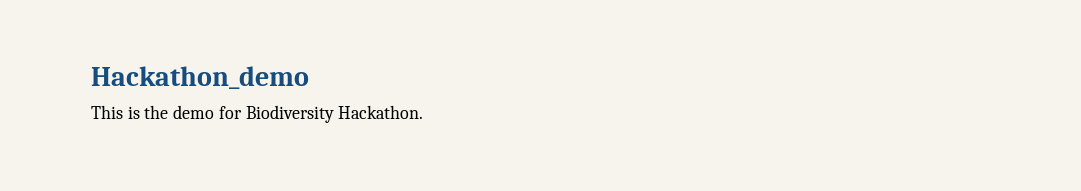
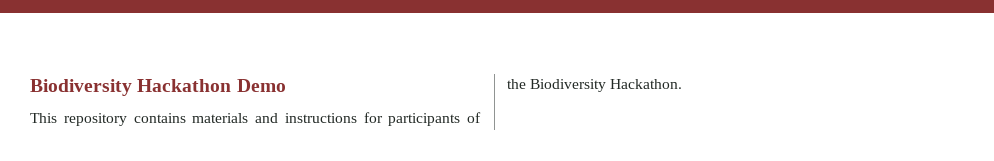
[91,66,309,89] [91,105,242,119] Hackathon_demo // This is the demo for -> [30,79,286,96] [30,112,481,126] [507,79,526,89] Biodiversity Hackathon Demo // This repository contains materials and instructions for participants of the

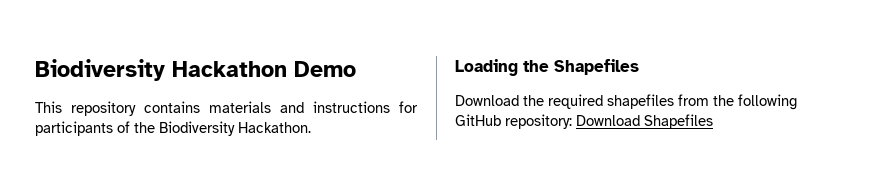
(683, 84) none -> [455,59,639,76] [455,94,797,110] [455,114,713,129] // Loading the Shapefiles // Download the required shapefiles from the following GitHub repository: Download Shapefiles

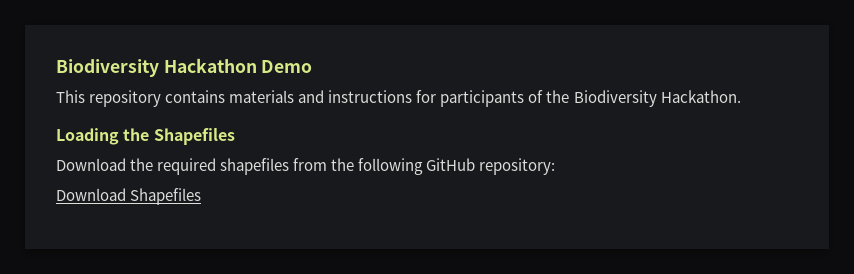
(572, 121) none -> (556, 166) //

